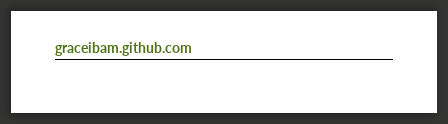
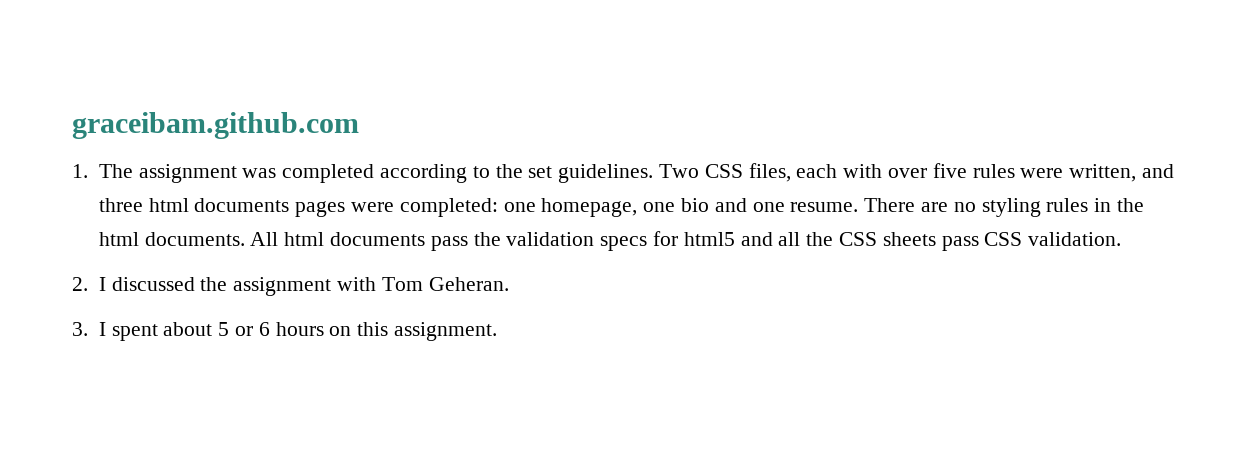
(192, 49) none -> [72,163,1175,183] [98,198,1145,217] [98,231,1122,251] [72,277,509,296] [72,322,497,341] // 1. The assignment was completed according to the set guidelines. Two CSS files, each with over five rules were written, and three html documents pages were completed: one homepage, one bio and one resume. There are no styling rules in the html documents. All html documents pass the validation specs for html5 and all the CSS sheets pass CSS validation. // 2. I discussed the assignment with Tom Geheran. // 3. I spent about 5 or 6 hours on this assignment.

